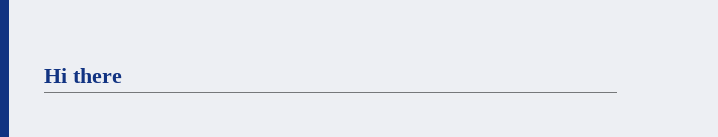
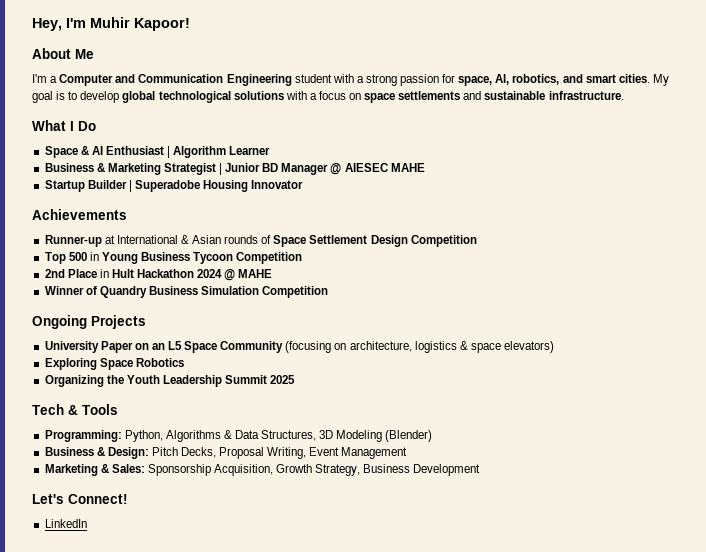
[44,68,122,83] Hi there -> [32,17,190,31] [32,48,94,59] [32,74,669,86] [32,91,624,103] [32,120,96,131] [44,146,271,158] [44,163,425,175] [44,180,304,192] [32,209,127,220] [44,235,477,247] [44,252,303,264] [44,269,273,281] [44,286,329,298] [32,315,146,329] [44,341,555,353] [44,358,184,370] [44,375,296,387] [32,404,118,415] [44,430,433,442] [44,447,408,459] [44,464,481,476] [32,494,128,504] [44,519,87,528] Hey, I'm Muhir Kapoor! // About Me // I'm a Computer and Communication Engineering student with a strong passion for space, AI, robotics, and smart cities. My goal is to develop global technological solutions with a focus on space settlements and sustainable infrastructure. // What I Do // Space & AI Enthusiast | Algorithm Learner // Business & Marketing Strategist | Junior BD Manager @ AIESEC MAHE // Startup Builder | Superadobe Housing Innovator // Achievements // Runner-up at International & Asian rounds of Space Settlement Design Competition // Top 500 in Young Business Tycoon Competition // 2nd Place in Hult Hackathon 2024 @ MAHE // Winner of Quandry Business Simulation Competition // Ongoing Projects // University Paper on an L5 Space Community (focusing on architecture, logistics & space elevators) // Exploring Space Robotics // Organizing the Youth Leadership Summit 2025 // Tech & Tools // Programming: Python, Algorithms & Data Structures, 3D Modeling (Blender) // Business & Design: Pitch Decks, Proposal Writing, Event Management // Marketing & Sales: Sponsorship Acquisition, Growth Strategy, Business Development // Let's Connect! // LinkedIn

